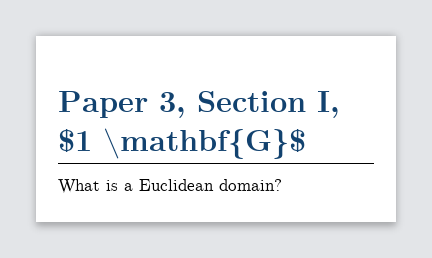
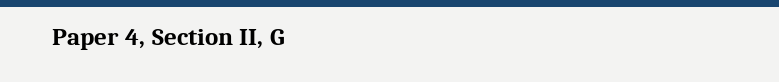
[159,91,340,118] [58,128,306,159] [58,179,282,194] 3, Section I, $1 \mathbf{G}$ // What is a Euclidean domain? -> [124,29,285,49] 4, Section II, G

